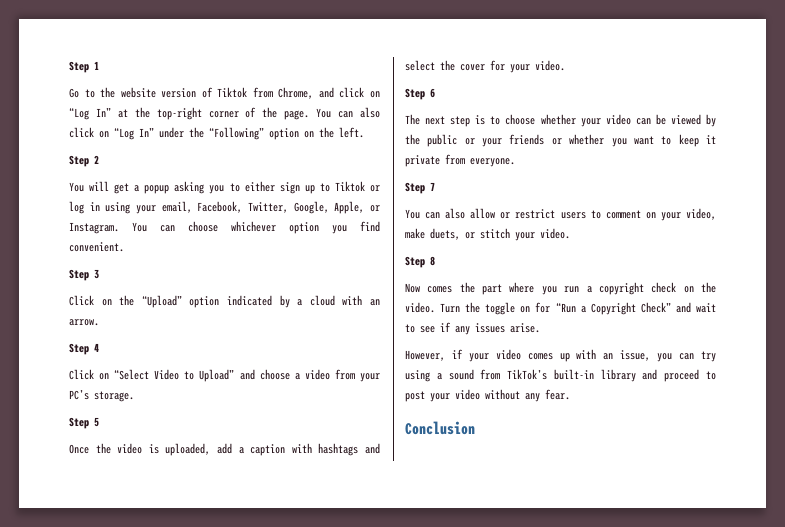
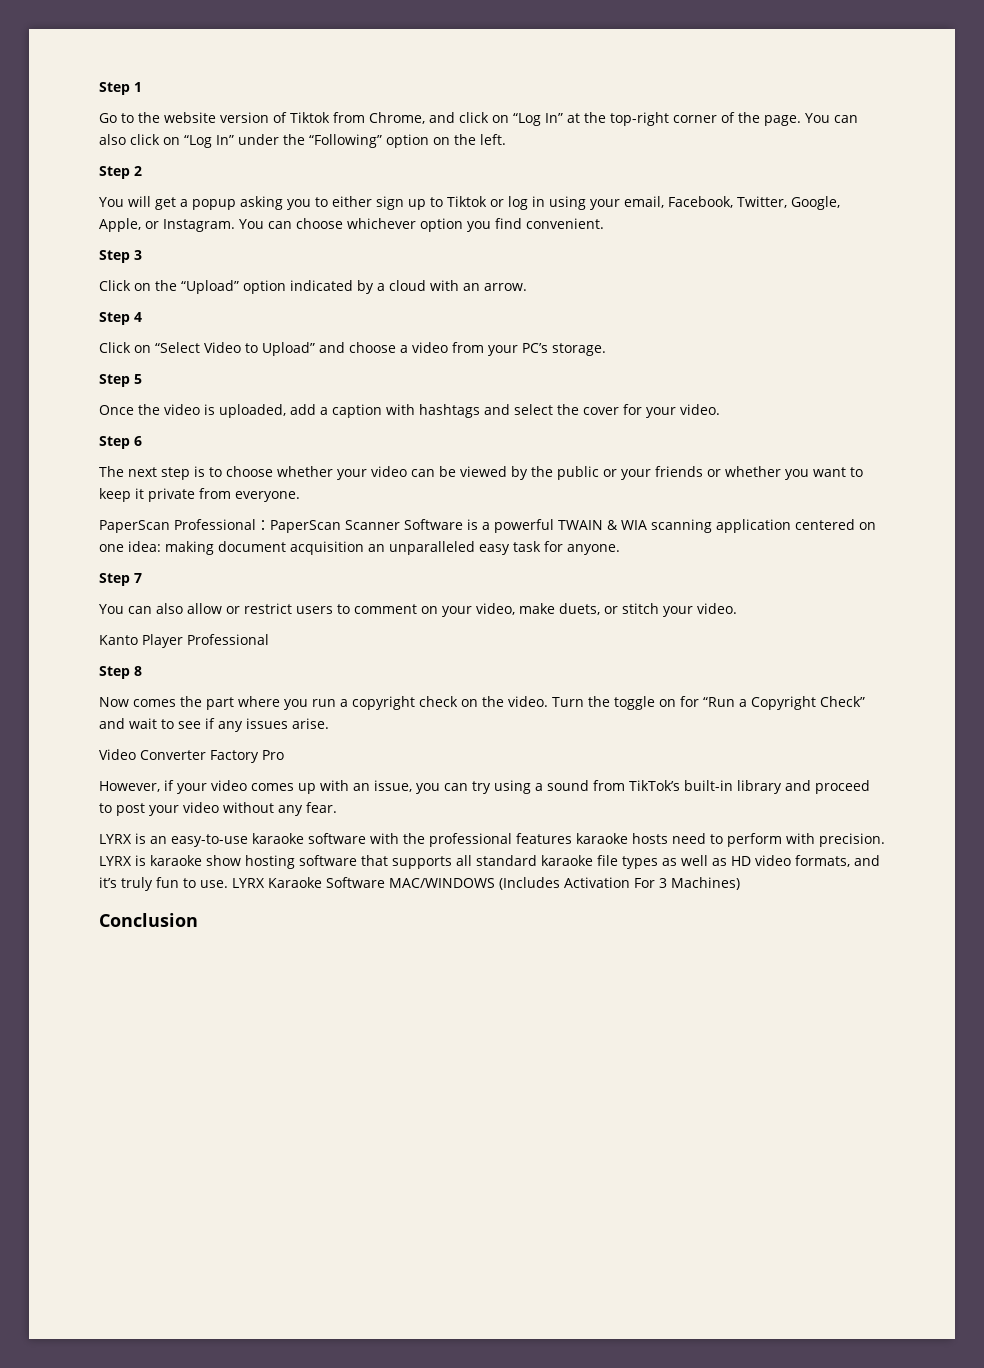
(515, 162) none -> [99,519,876,533] [99,541,620,555] // PaperScan Professional：PaperScan Scanner Software is a powerful TWAIN & WIA scanning application centered on one idea: making document acquisition an unparalleled easy task for anyone.
(570, 233) none -> [99,634,269,648] // Kanto Player Professional
(540, 328) none -> [99,749,284,763] // Video Converter Factory Pro
(570, 394) none -> [99,833,885,847] [99,855,880,869] [99,877,740,891] // LYRX is an easy-to-use karaoke software with the professional features karaoke hosts need to perform with precision. LYRX is karaoke show hosting software that supports all standard karaoke file types as well as HD video formats, and it’s truly fun to use. LYRX Karaoke Software MAC/WINDOWS (Includes Activation For 3 Machines)

